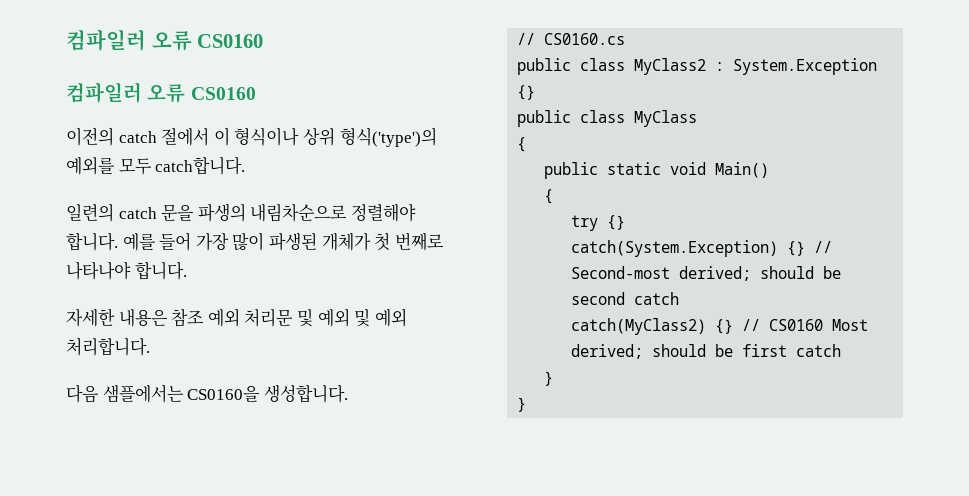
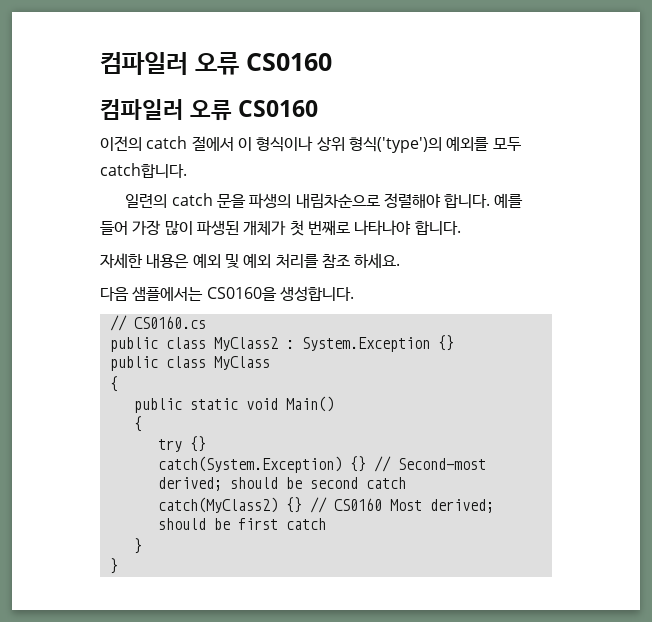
[171,308,407,327] [66,337,150,356] 참조 예외 처리문 및 예외 및 예외 처리합니다. -> [192,253,401,268] 예외 및 예외 처리를 참조 하세요.

